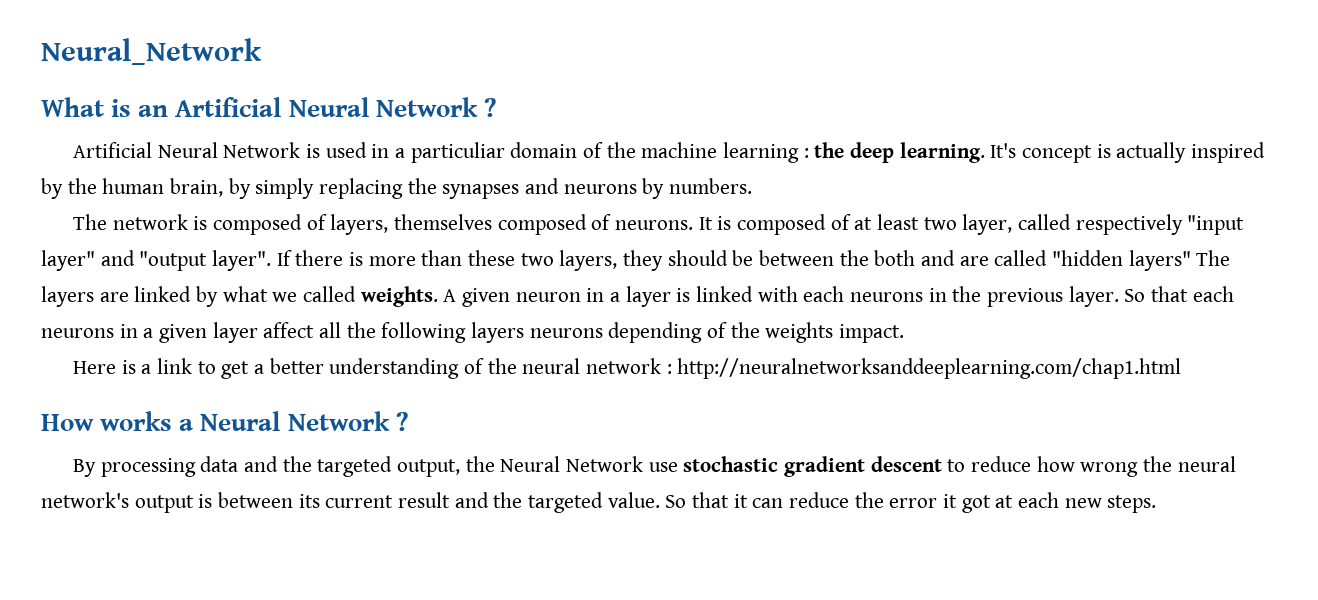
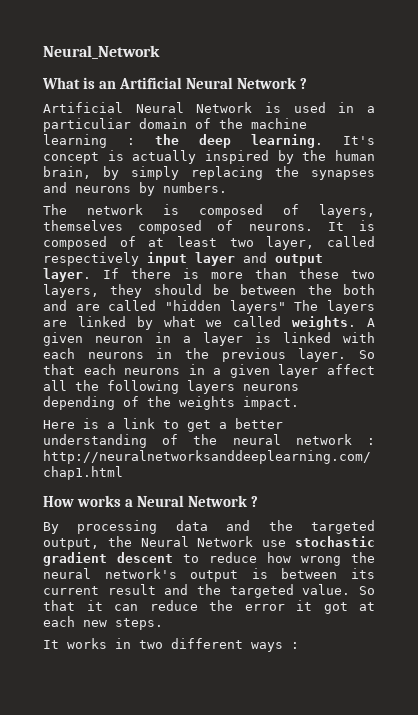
[1187,215,1245,235] [41,250,272,271] "input layer" and "output layer". -> [147,252,323,266] [43,268,91,282] input layer and output layer.
(1157, 504) none -> [43,638,299,652] // It works in two different ways :

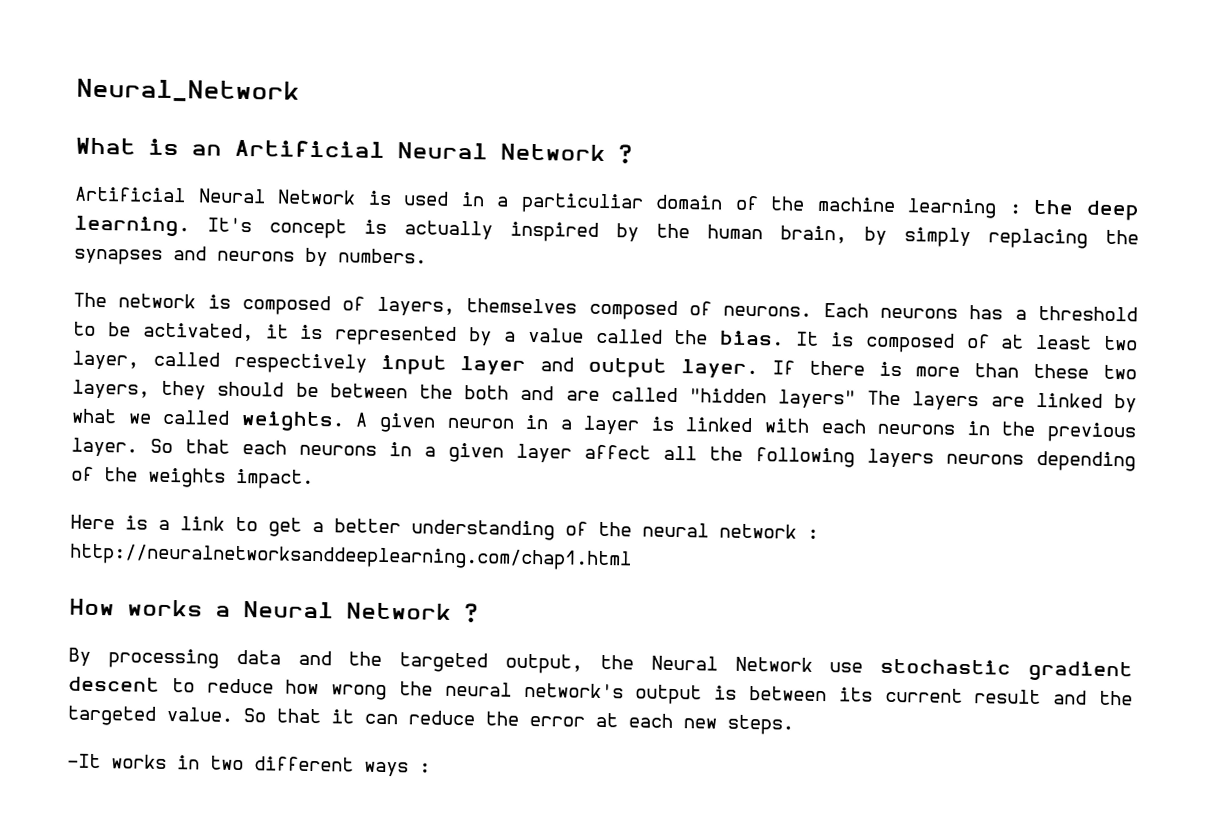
(313, 227) none -> [823,303,1138,322] [73,321,785,346] Each neurons has a threshold to be activated, it is represented by a value called the bias.
[296,600,348,614] it got -> (585, 721) none
[43,640,59,649] It -> [67,753,101,769] -It

